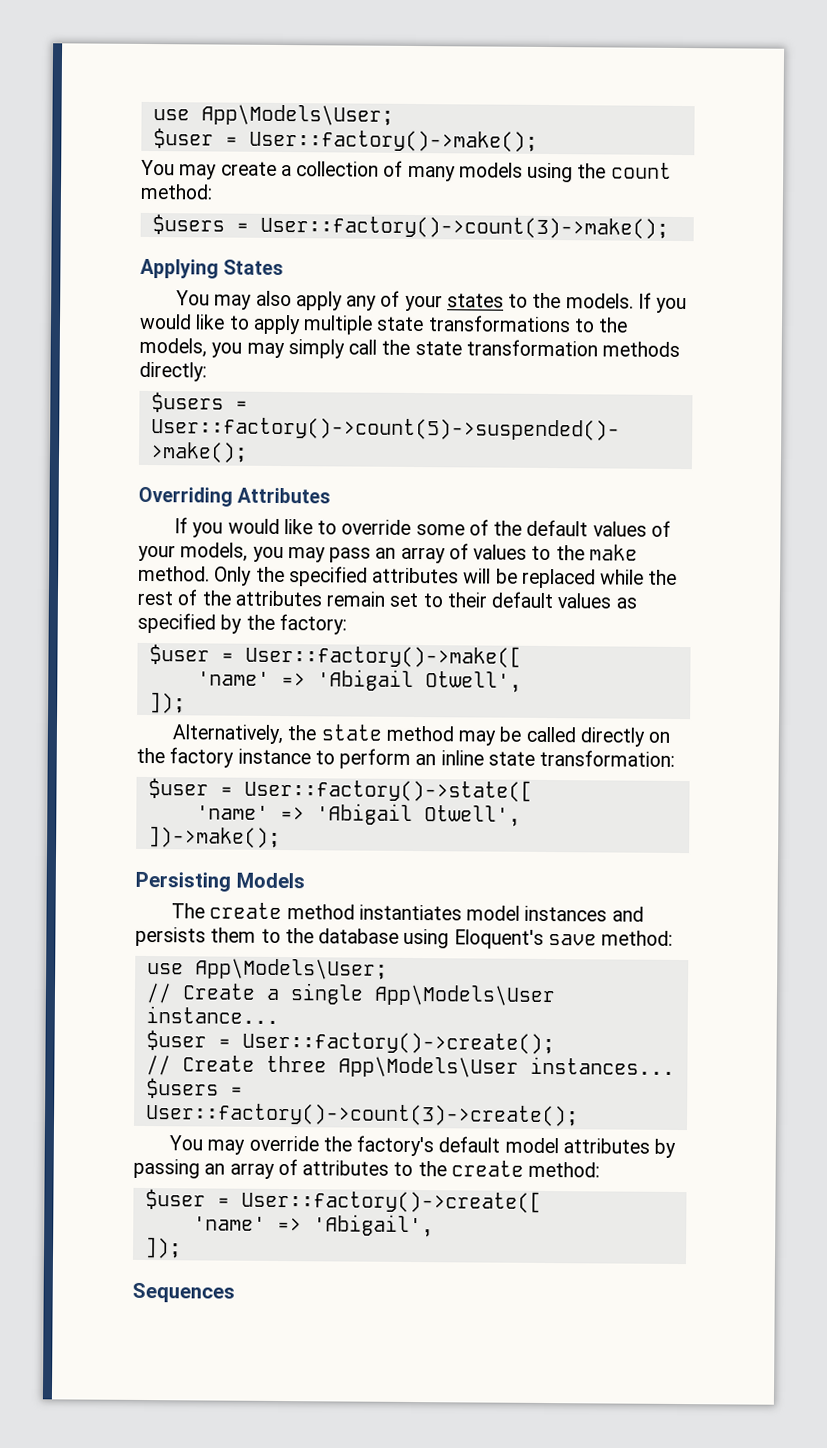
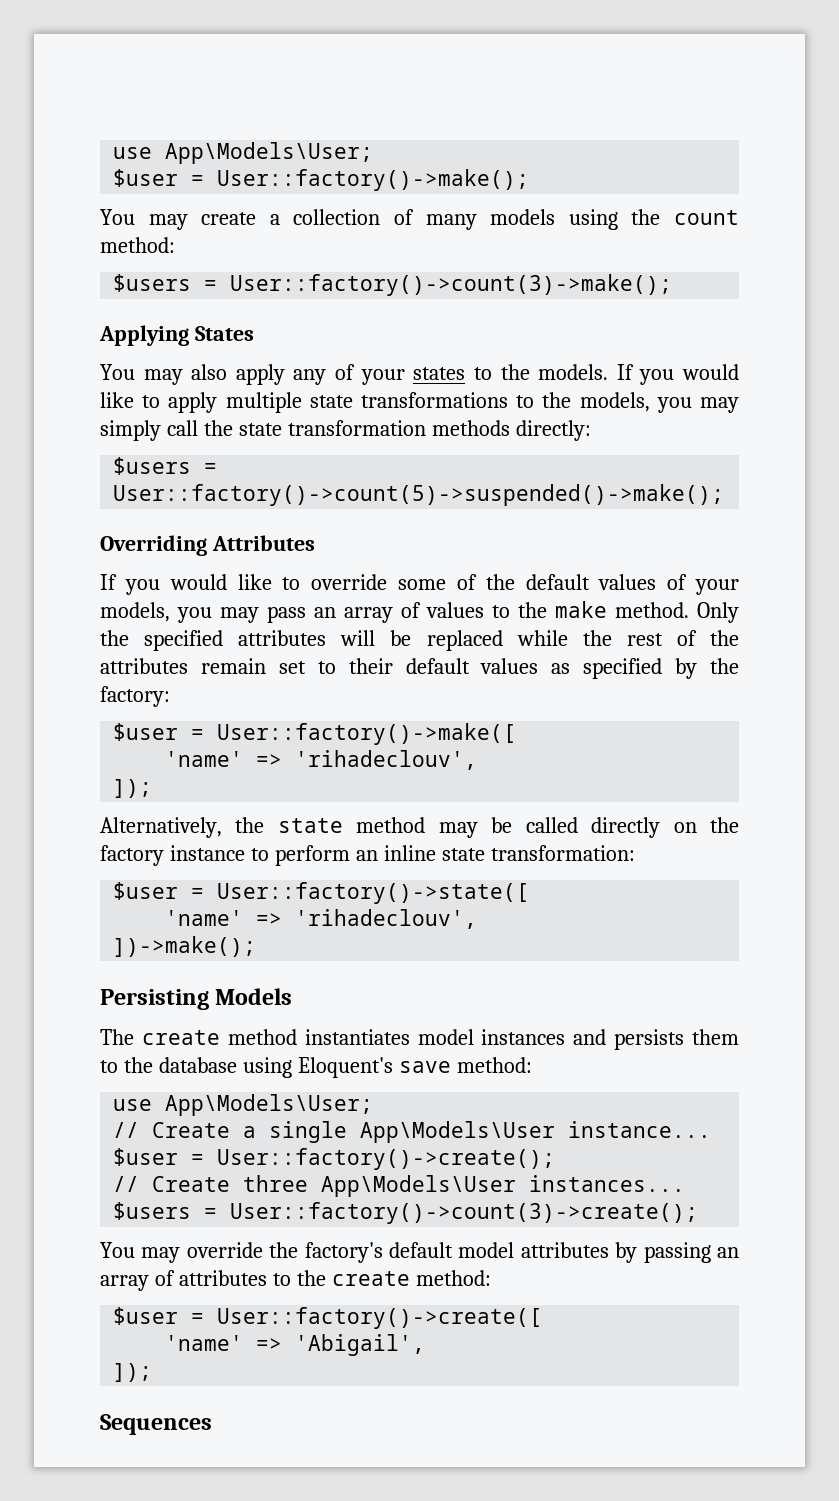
[316,669,522,693] 'Abigail Otwell', -> [295,750,478,770] 'rihadeclouv',
[315,803,521,827] 'Abigail Otwell', -> [295,909,478,929] 'rihadeclouv',

